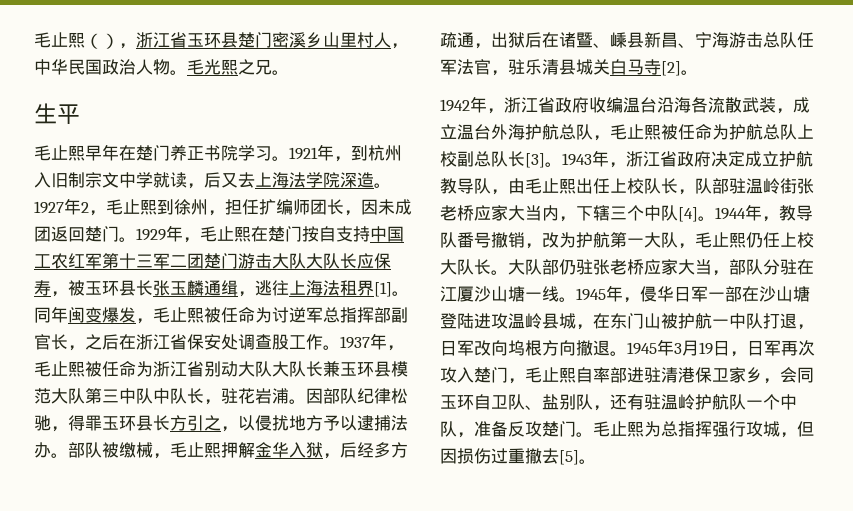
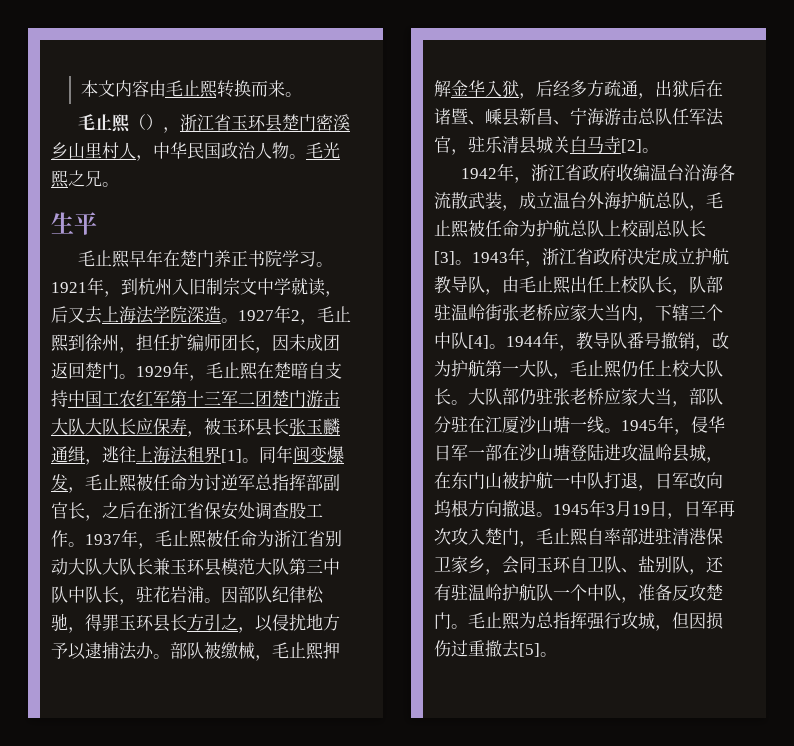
(34, 40) none -> [80,80,302,98] 本文内容由毛止熙转换而来。 //
[285,226,319,242] 门按 -> [291,362,308,379] 暗

